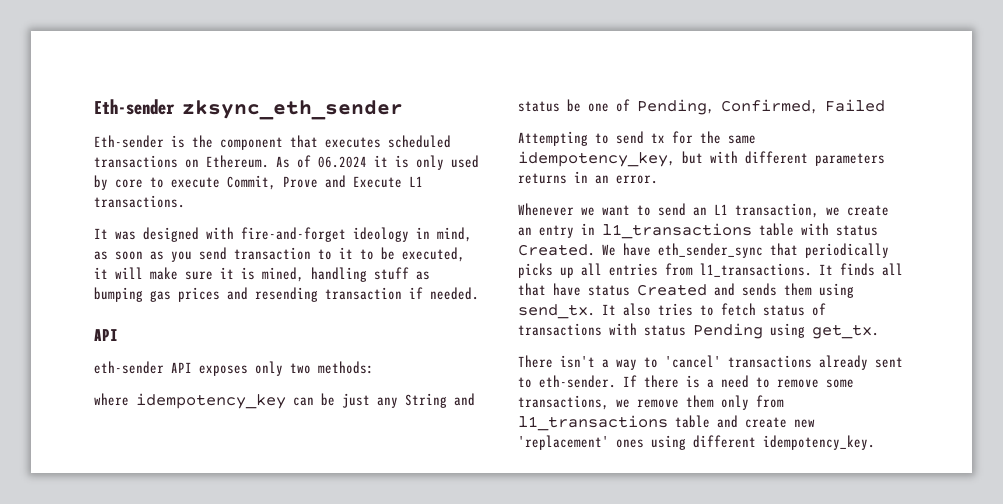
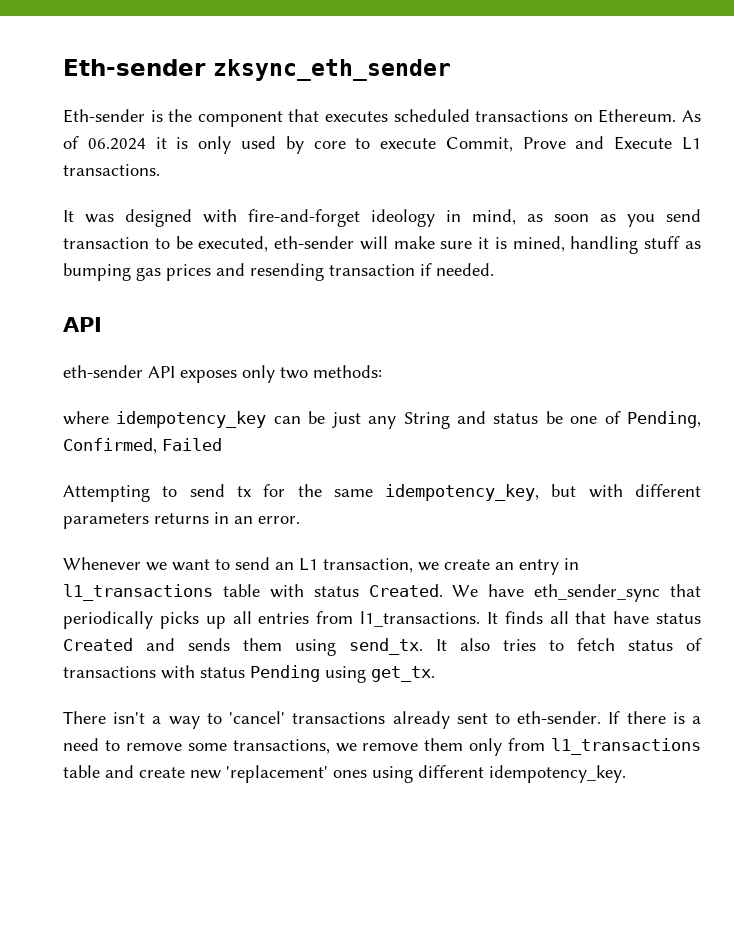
[339,247,374,260] it to -> (170, 243) none
[94,267,108,279] it -> [274,236,355,249] eth-sender

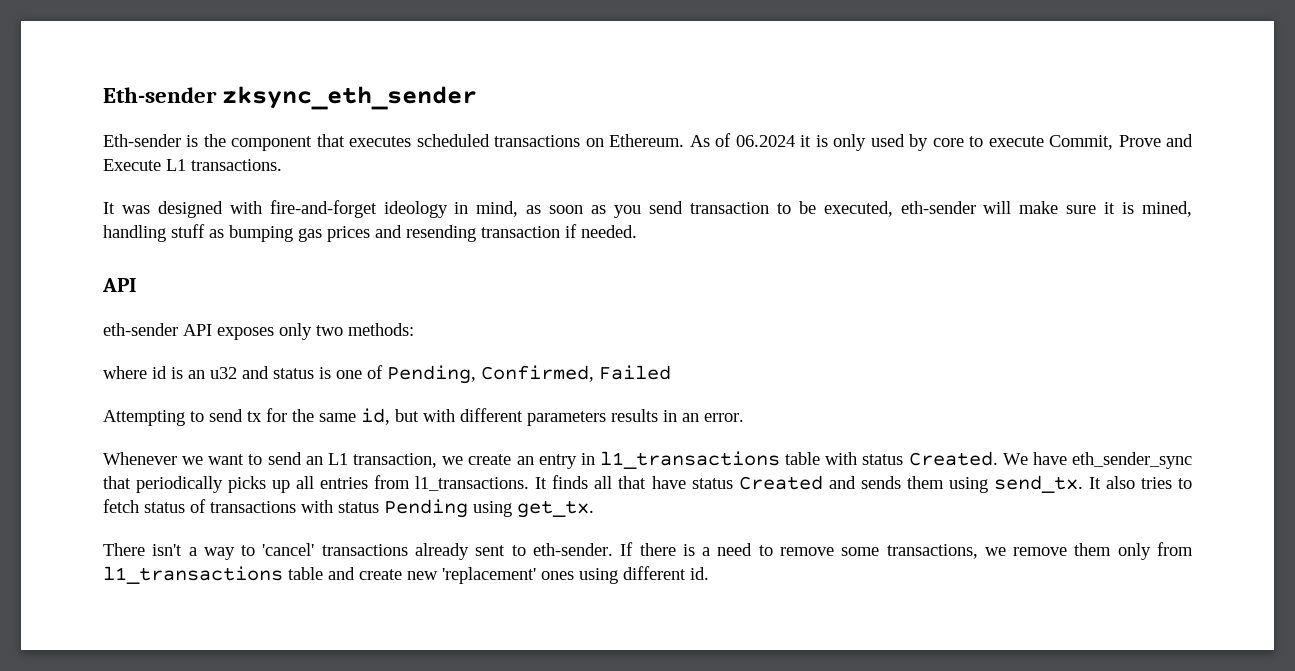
[116,411,450,429] idempotency_key can be just any String -> [152,366,237,379] id is an u32
[545,411,563,424] be -> [319,367,331,379] is
[385,484,540,501] idempotency_key, -> [361,408,390,425] id,
[154,513,209,524] returns -> [611,409,658,422] results
[489,765,626,783] idempotency_key. -> [690,567,709,580] id.

